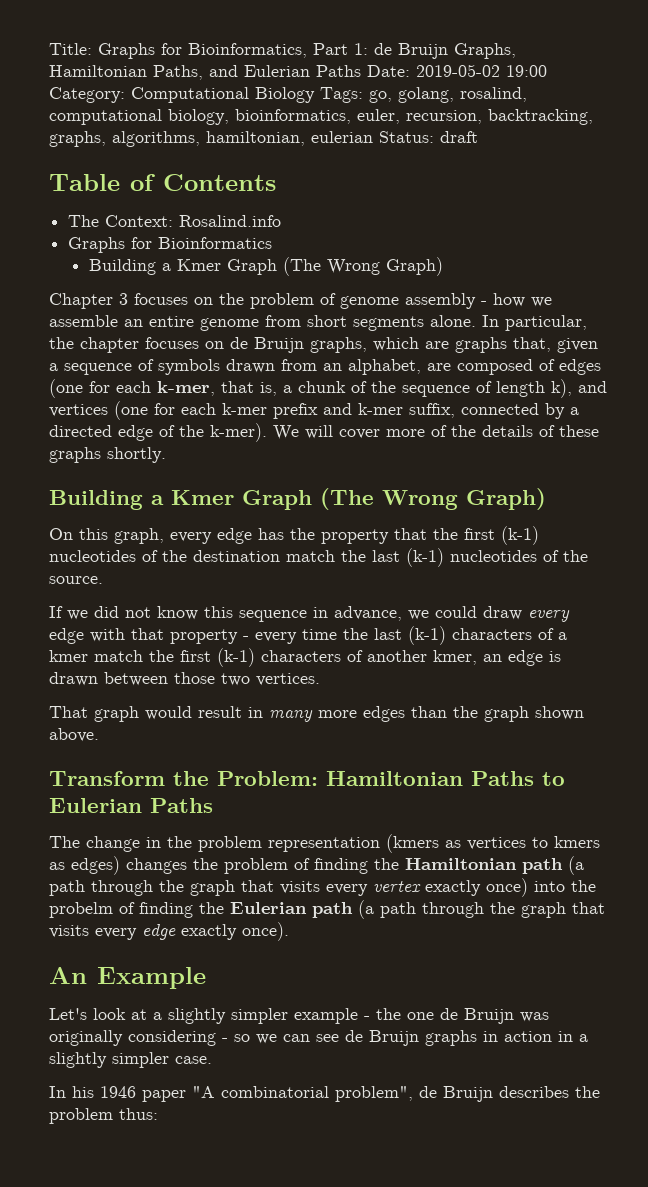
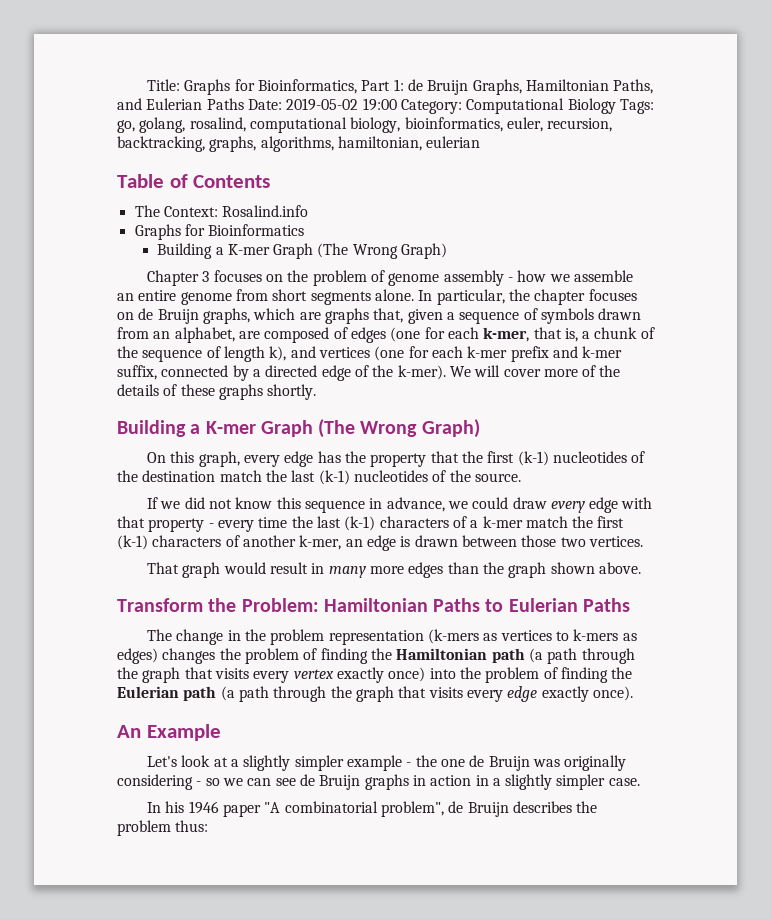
[379,131,478,143] Status: draft -> (481, 142) none
[177,259,222,271] Kmer -> [227,244,270,255] K-mer
[171,490,234,505] Kmer -> [205,421,256,434] K-mer
[49,650,88,662] kmer -> [482,516,523,528] k-mer
[433,650,477,665] kmer, -> [299,535,342,550] k-mer,
[386,834,439,853] (kmers -> [427,629,479,644] (k-mers
[554,836,600,848] kmers -> [573,629,619,641] k-mers
[49,902,113,918] probelm -> [485,667,540,683] problem

